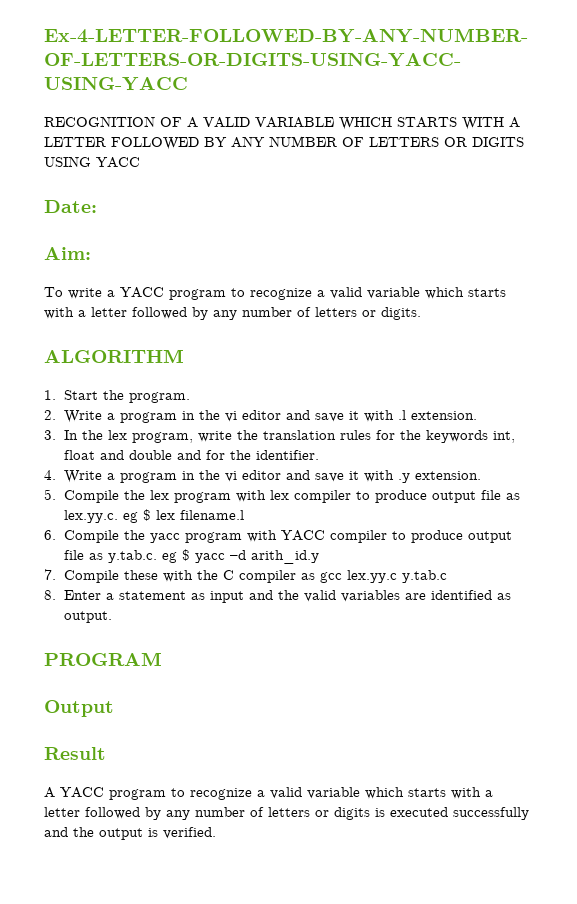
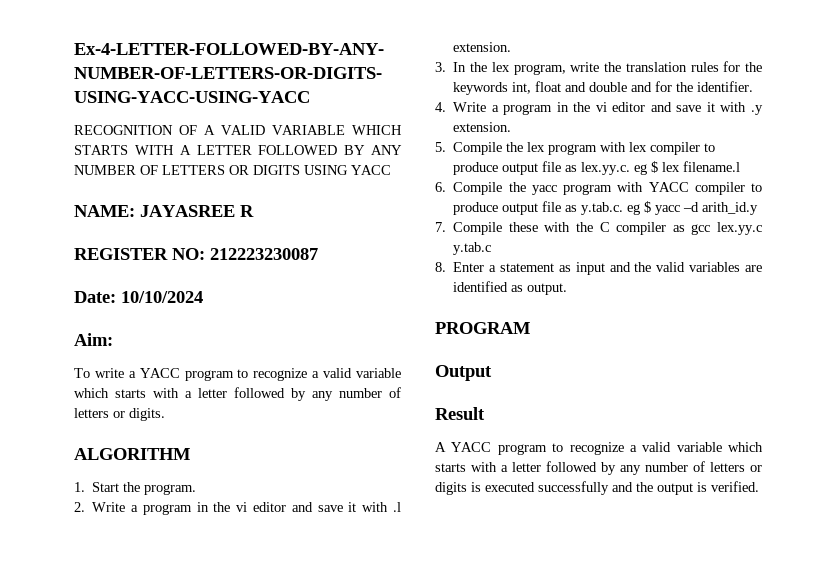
(140, 162) none -> [74,205,254,217] [74,248,318,260] // NAME: JAYASREE R // REGISTER NO: 212223230087
(97, 206) none -> [121,291,203,303] 10/10/2024

